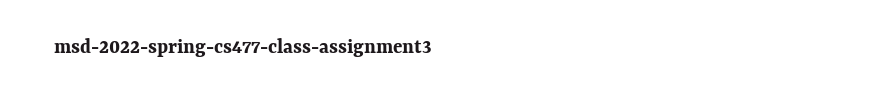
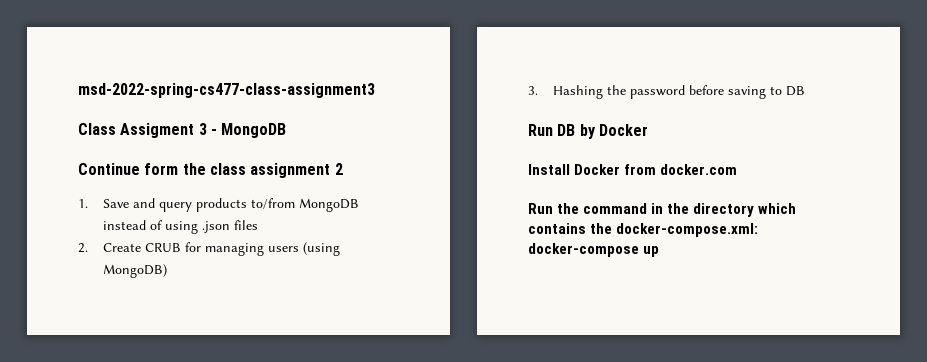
(432, 47) none -> [78,123,287,138] [78,163,343,178] [78,198,359,212] [102,220,258,234] [78,242,340,256] [102,264,167,278] [528,85,805,99] [528,124,648,139] [528,164,738,175] [528,203,797,217] [528,223,759,237] [528,243,660,257] // Class Assigment 3 - MongoDB // Continue form the class assignment 2 // 1. Save and query products to/from MongoDB instead of using .json files // 2. Create CRUB for managing users (using MongoDB) // 3. Hashing the password before saving to DB // Run DB by Docker // Install Docker from docker.com // Run the command in the directory which contains the docker-compose.xml: docker-compose up

